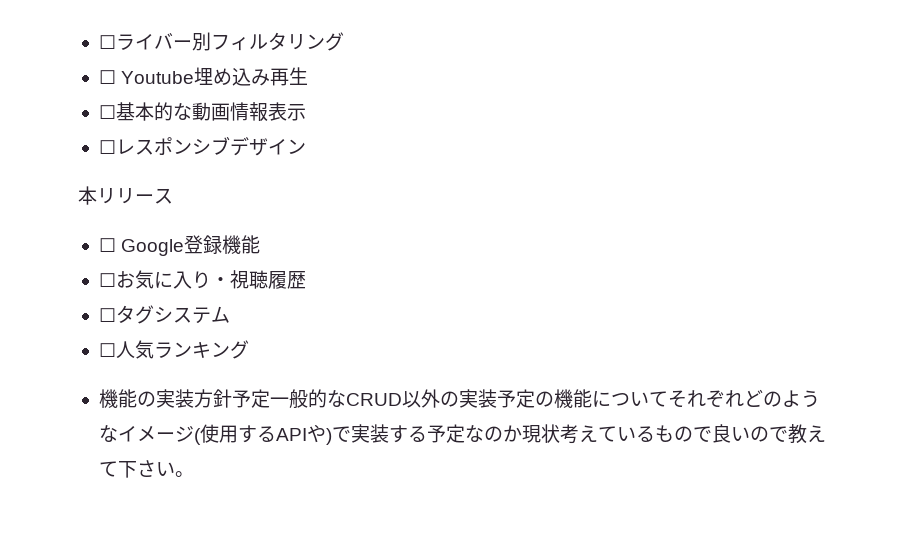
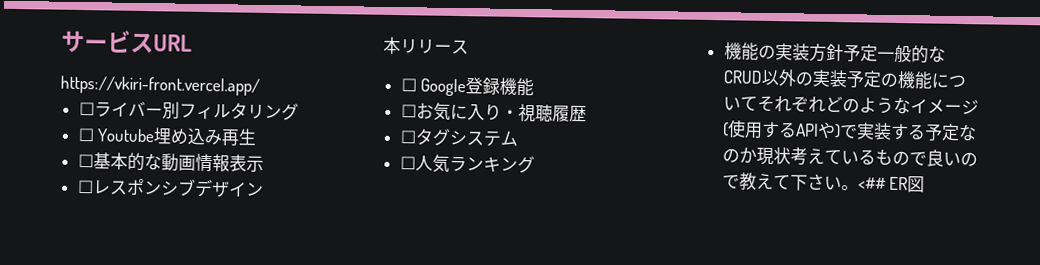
(98, 42) none -> [61,30,192,54] [60,75,260,96] サービスURL // https://vkiri-front.vercel.app/ //
(194, 474) none -> [857,176,926,193] <## ER図

